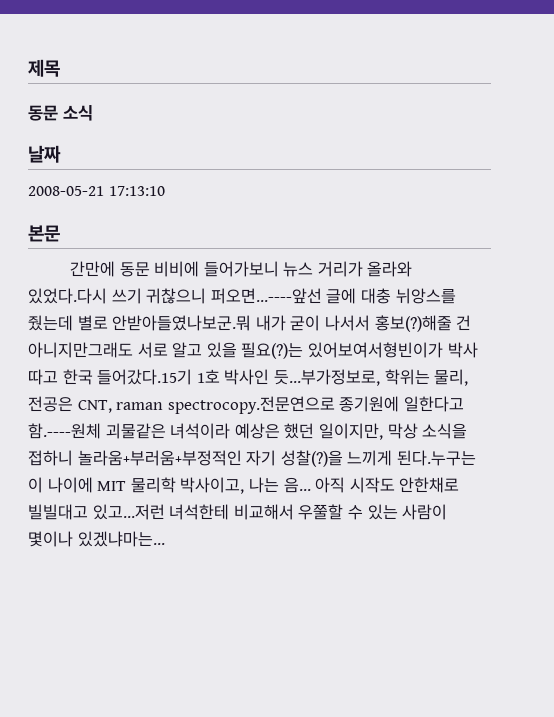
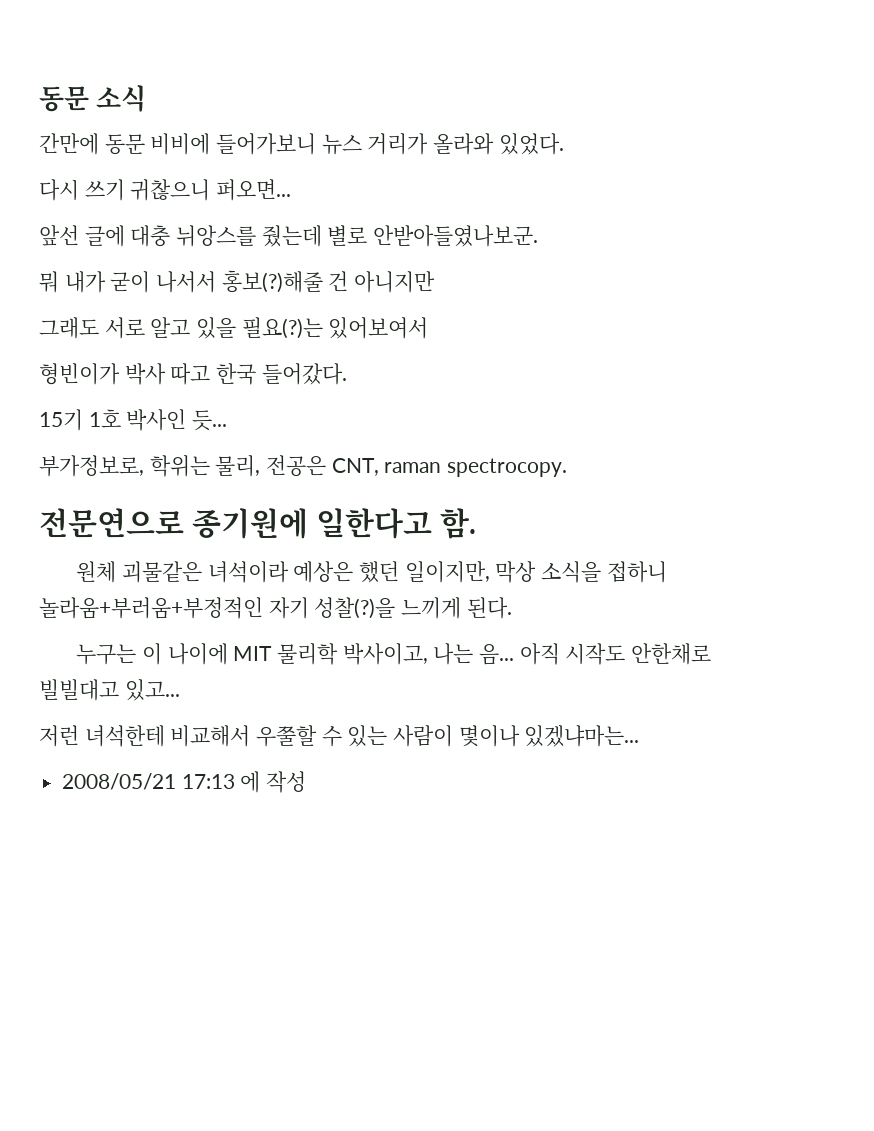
[28,59,60,77] 제목 // -> (39, 99) none
[28,145,61,163] [28,186,165,196] [28,225,60,242] // 날짜 // 2008-05-21 17:13:10 // 본문 -> (147, 98) none
[28,288,322,304] 있었다.다시 쓰기 귀찮으니 퍼오면...----앞선 -> [498,133,564,155] [39,179,292,201] [39,225,79,246] 있었다. // 다시 쓰기 귀찮으니 퍼오면... // 앞선
[112,315,252,331] 안받아들였나보군.뭐 -> [373,225,539,247] [39,271,59,293] 안받아들였나보군. // 뭐
[28,342,133,358] 아니지만그래도 -> [354,271,436,293] [39,317,99,339] 아니지만 // 그래도
[307,342,443,358] 있어보여서형빈이가 -> [328,317,429,339] [39,363,120,385] 있어보여서 // 형빈이가
[97,369,380,386] 들어갔다.15기 1호 박사인 듯...부가정보로, -> [261,363,347,385] [39,409,228,431] [39,455,144,477] 들어갔다. // 15기 1호 박사인 듯... // 부가정보로,
[167,396,464,414] [28,423,101,439] spectrocopy.전문연으로 종기원에 일한다고 함.----원체 -> [447,458,568,477] [39,508,477,539] [76,561,117,583] spectrocopy. // 전문연으로 종기원에 일한다고 함. // 원체
[396,450,476,466] 된다.누구는 -> [466,597,512,619] [76,644,137,665] 된다. // 누구는
[92,504,165,520] 있고...저런 -> [124,679,180,701] [39,725,79,747] 있고... // 저런
(165, 539) none -> [62,771,307,793] // 2008/05/21 17:13 에 작성

